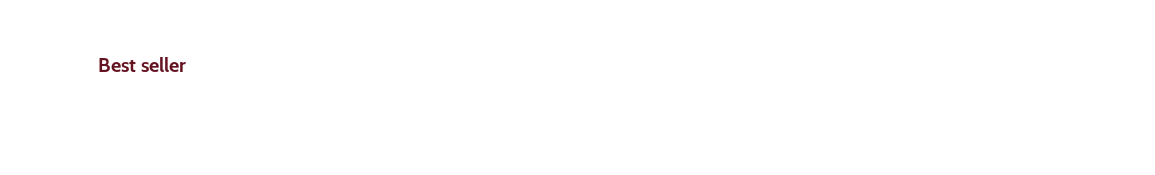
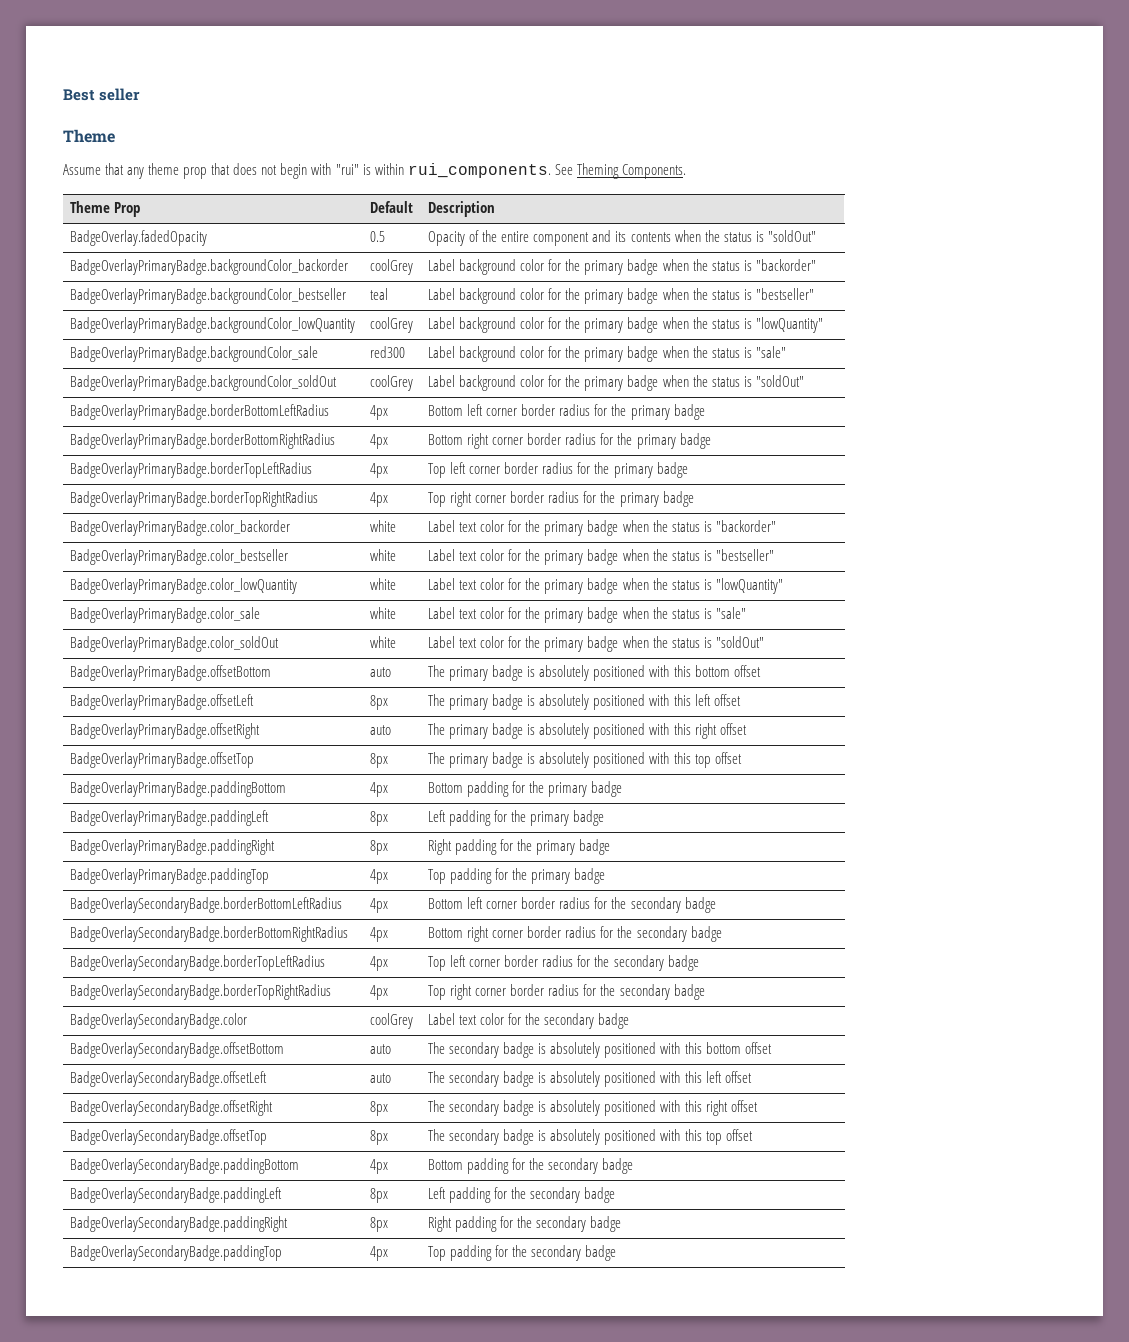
(187, 64) none -> [63,129,115,143] [63,163,686,179] [70,201,141,217] [370,201,414,213] [428,201,496,217] [70,230,208,246] [370,231,386,242] [428,230,816,246] [70,259,349,275] [370,259,414,275] [428,259,816,275] [70,288,347,304] [370,288,389,300] [428,288,814,304] [70,317,356,333] [370,317,414,333] [428,317,823,333] [70,346,319,362] [370,346,406,358] [428,346,786,362] [70,375,338,391] [370,375,414,391] [428,375,804,391] [70,404,330,420] [370,405,389,420] [428,404,705,420] [70,433,336,449] [370,434,389,449] [428,433,711,449] [70,462,313,478] [370,463,389,478] [428,462,688,478] [70,491,319,507] [370,492,389,507] [428,491,694,507] [70,520,291,536] [370,520,397,532] [428,520,776,536] [70,549,289,565] [370,549,397,561] [428,549,774,565] [70,578,298,594] [370,578,397,590] [428,578,783,594] [70,607,261,623] [370,607,397,619] [428,607,746,623] [70,636,280,652] [370,636,397,648] [428,636,764,652] [70,665,272,681] [370,667,392,677] [428,665,761,681] [70,694,255,710] [370,695,389,710] [428,694,741,710] [70,723,261,739] [370,725,392,735] [428,723,747,739] [70,752,255,768] [370,753,389,768] [428,752,742,768] [70,781,287,797] [370,782,389,797] [428,781,623,797] [70,810,270,826] [370,811,389,826] [428,810,605,826] [70,839,276,855] [370,840,389,855] [428,839,611,855] [70,868,270,884] [370,869,389,884] [428,868,606,884] [70,897,343,913] [370,898,389,913] [428,897,716,913] [70,926,349,942] [370,927,389,942] [428,926,722,942] [70,955,326,971] [370,956,389,971] [428,955,699,971] [70,984,332,1000] [370,985,389,1000] [428,984,705,1000] [70,1013,248,1029] [370,1013,414,1029] [428,1013,630,1029] [70,1042,285,1058] [370,1044,392,1054] [428,1042,772,1058] [70,1071,268,1087] [370,1073,392,1083] [428,1071,752,1087] [70,1100,274,1116] [370,1101,389,1116] [428,1100,758,1116] [70,1129,268,1145] [370,1130,389,1145] [428,1129,753,1145] [70,1158,300,1174] [370,1159,389,1174] [428,1158,634,1174] [70,1187,283,1203] [370,1188,389,1203] [428,1187,616,1203] [70,1216,289,1232] [370,1217,389,1232] [428,1216,622,1232] [70,1245,283,1261] [370,1246,389,1261] [428,1245,617,1261] // Theme // Assume that any theme prop that does not begin with "rui" is within rui_components. See Theming Components. // Theme Prop | Default | Description // BadgeOverlay.fadedOpacity | 0.5 | Opacity of the entire component and its contents when the status is "soldOut" // BadgeOverlayPrimaryBadge.backgroundColor_backorder | coolGrey | Label background color for the primary badge when the status is "backorder" // BadgeOverlayPrimaryBadge.backgroundColor_bestseller | teal | Label background color for the primary badge when the status is "bestseller" // BadgeOverlayPrimaryBadge.backgroundColor_lowQuantity | coolGrey | Label background color for the primary badge when the status is "lowQuantity" // BadgeOverlayPrimaryBadge.backgroundColor_sale | red300 | Label background color for the primary badge when the status is "sale" // BadgeOverlayPrimaryBadge.backgroundColor_soldOut | coolGrey | Label background color for the primary badge when the status is "soldOut" // BadgeOverlayPrimaryBadge.borderBottomLeftRadius | 4px | Bottom left corner border radius for the primary badge // BadgeOverlayPrimaryBadge.borderBottomRightRadius | 4px | Bottom right corner border radius for the primary badge // BadgeOverlayPrimaryBadge.borderTopLeftRadius | 4px | Top left corner border radius for the primary badge // BadgeOverlayPrimaryBadge.borderTopRightRadius | 4px | Top right corner border radius for the primary badge // BadgeOverlayPrimaryBadge.color_backorder | white | Label text color for the primary badge when the status is "backorder" // BadgeOverlayPrimaryBadge.color_bestseller | white | Label text color for the primary badge when the status is "bestseller" // BadgeOverlayPrimaryBadge.color_lowQuantity | white | Label text color for the primary badge when the status is "lowQuantity" // BadgeOverlayPrimaryBadge.color_sale | white | Label text color for the primary badge when the status is "sale" // BadgeOverlayPrimaryBadge.color_soldOut | white | Label text color for the primary badge when the status is "soldOut" // BadgeOverlayPrimaryBadge.offsetBottom | auto | The primary badge is absolutely positioned with this bottom offset // BadgeOverlayPrimaryBadge.offsetLeft | 8px | The primary badge is absolutely positioned with this left offset // BadgeOverlayPrimaryBadge.offsetRight | auto | The primary badge is absolutely positioned with this right offset // BadgeOverlayPrimaryBadge.offsetTop | 8px | The primary badge is absolutely positioned with this top offset // BadgeOverlayPrimaryBadge.paddingBottom | 4px | Bottom padding for the primary badge // BadgeOverlayPrimaryBadge.paddingLeft | 8px | Left padding for the primary badge // BadgeOverlayPrimaryBadge.paddingRight | 8px | Right padding for the primary badge // BadgeOverlayPrimaryBadge.paddingTop | 4px | Top padding for the primary badge // BadgeOverlaySecondaryBadge.borderBottomLeftRadius | 4px | Bottom left corner border radius for the secondary badge // BadgeOverlaySecondaryBadge.borderBottomRightRadius | 4px | Bottom right corner border radius for the secondary badge // BadgeOverlaySecondaryBadge.borderTopLeftRadius | 4px | Top left corner border radius for the secondary badge // BadgeOverlaySecondaryBadge.borderTopRightRadius | 4px | Top right corner border radius for the secondary badge // BadgeOverlaySecondaryBadge.color | coolGrey | Label text color for the secondary badge // BadgeOverlaySecondaryBadge.offsetBottom | auto | The secondary badge is absolutely positioned with this bottom offset // BadgeOverlaySecondaryBadge.offsetLeft | auto | The secondary badge is absolutely positioned with this left offset // BadgeOverlaySecondaryBadge.offsetRight | 8px | The secondary badge is absolutely positioned with this right offset // BadgeOverlaySecondaryBadge.offsetTop | 8px | The secondary badge is absolutely positioned with this top offset // BadgeOverlaySecondaryBadge.paddingBottom | 4px | Bottom padding for the secondary badge // BadgeOverlaySecondaryBadge.paddingLeft | 8px | Left padding for the secondary badge // BadgeOverlaySecondaryBadge.paddingRight | 8px | Right padding for the secondary badge // BadgeOverlaySecondaryBadge.paddingTop | 4px | Top padding for the secondary badge

